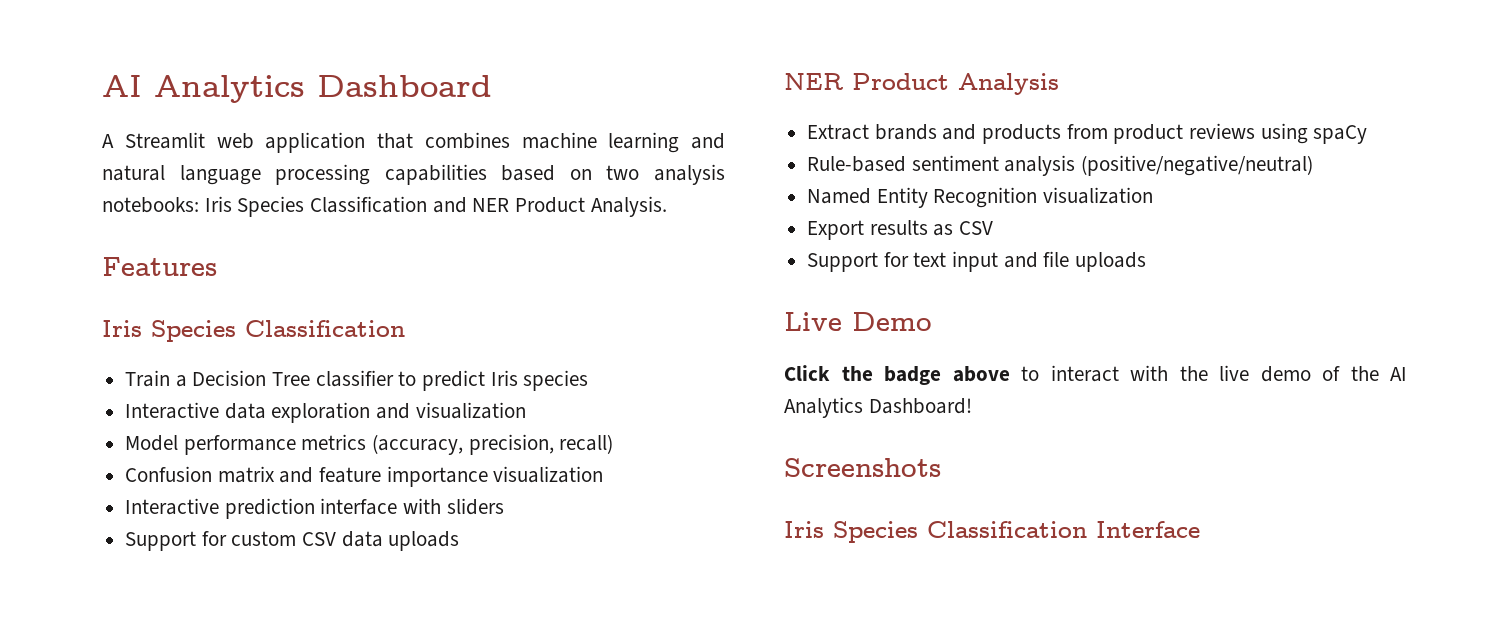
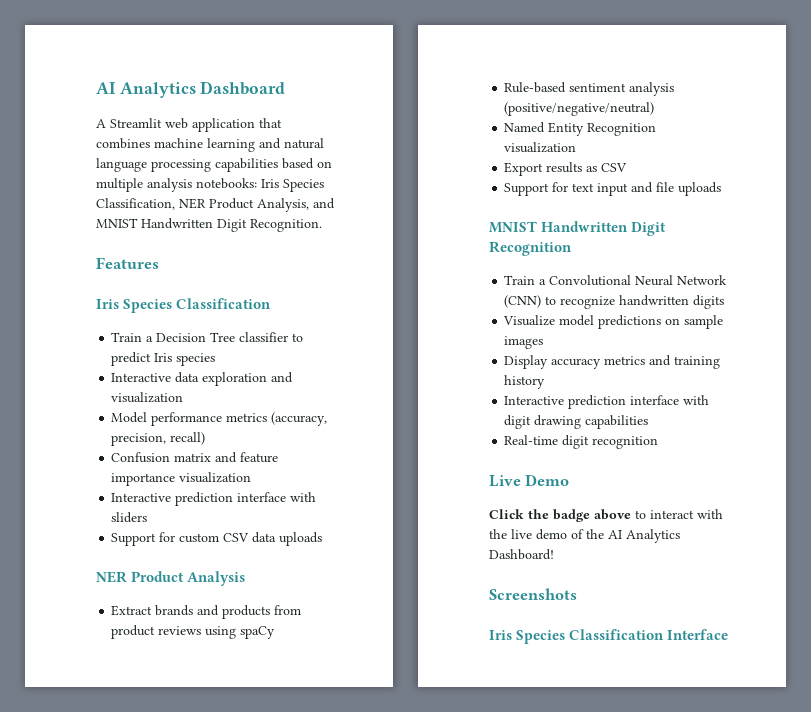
[606,165,640,180] two -> [96,178,143,192] multiple
[310,196,667,217] Classification and NER Product Analysis. -> [96,198,335,212] [96,218,322,232] Classification, NER Product Analysis, and MNIST Handwritten Digit Recognition.
(1147, 262) none -> [489,221,667,236] [489,241,572,256] [504,275,728,286] [504,295,725,309] [503,315,724,329] [504,336,544,349] [504,355,721,369] [504,375,546,389] [504,395,710,409] [504,415,649,429] [504,435,659,449] // MNIST Handwritten Digit Recognition // Train a Convolutional Neural Network (CNN) to recognize handwritten digits // Visualize model predictions on sample images // Display accuracy metrics and training history // Interactive prediction interface with digit drawing capabilities // Real-time digit recognition

